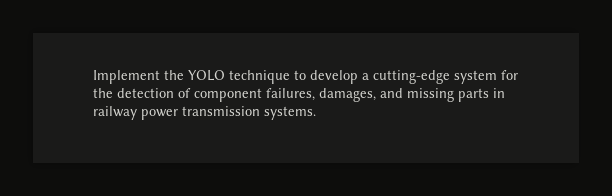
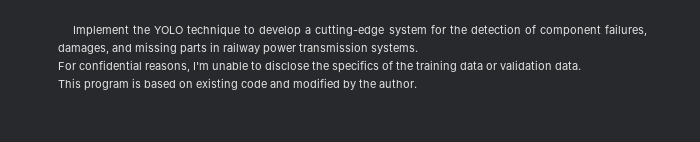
(316, 113) none -> [58,60,581,73] [58,78,417,91] // For confidential reasons, I'm unable to disclose the specifics of the training data or validation data. // This program is based on existing code and modified by the author.

